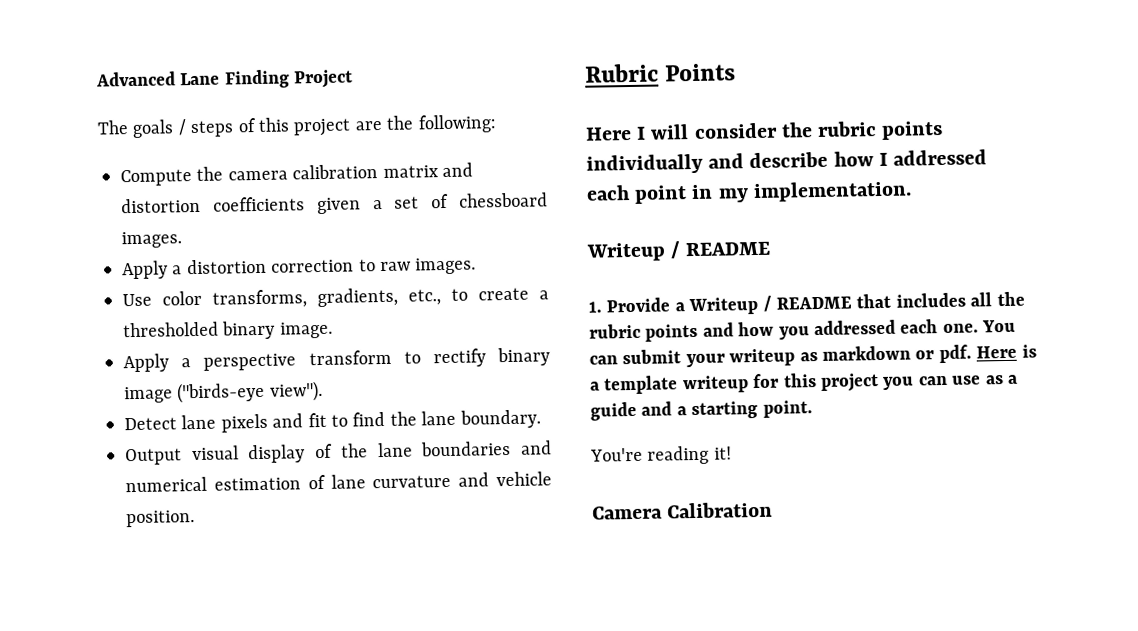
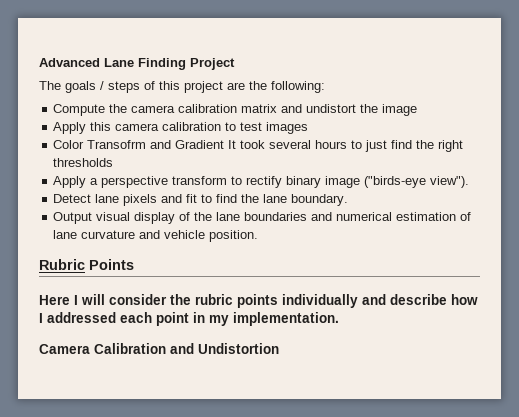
[121,192,548,215] [121,231,182,249] [122,257,477,280] [122,287,549,309] [123,320,333,340] distortion coefficients given a set of chessboard images. // Apply a distortion correction to raw images. // Use color transforms, gradients, etc., to create a thresholded binary image. -> [306,104,418,116] [53,122,309,134] [53,140,464,152] [53,158,114,167] undistort the image // Apply this camera calibration to test images // Color Transofrm and Gradient It took several hours to just find the right thresholds
[586,241,772,262] [588,291,1025,316] [589,319,1017,342] [589,344,1037,368] [590,373,1018,395] [590,400,813,421] [590,445,732,465] // Writeup / README // 1. Provide a Writeup / README that includes all the rubric points and how you addressed each one. You can submit your writeup as markdown or pdf. Here is a template writeup for this project you can use as a guide and a starting point. // You're reading it! -> (339, 319) none
(774, 510) none -> [170,343,279,354] and Undistortion

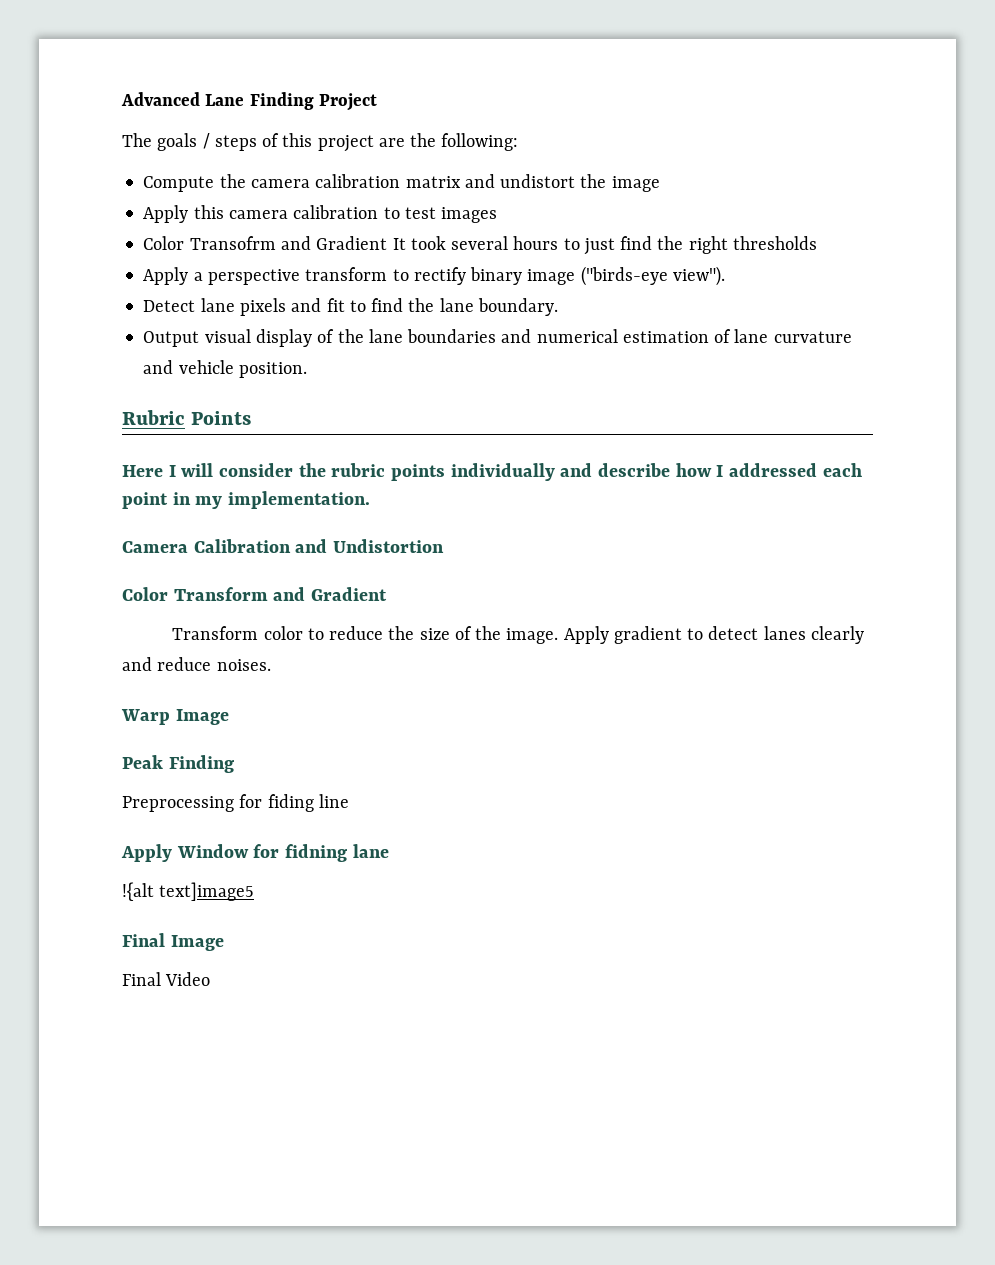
(279, 348) none -> [122,587,388,601] [172,626,864,644] [122,657,271,671] [121,709,229,725] [122,755,234,773] [122,794,349,812] [121,844,389,862] [122,882,255,901] [122,933,224,951] [122,972,211,986] // Color Transform and Gradient // Transform color to reduce the size of the image. Apply gradient to detect lanes clearly and reduce noises. // Warp Image // Peak Finding // Preprocessing for fiding line // Apply Window for fidning lane // !{alt text]image5 // Final Image // Final Video

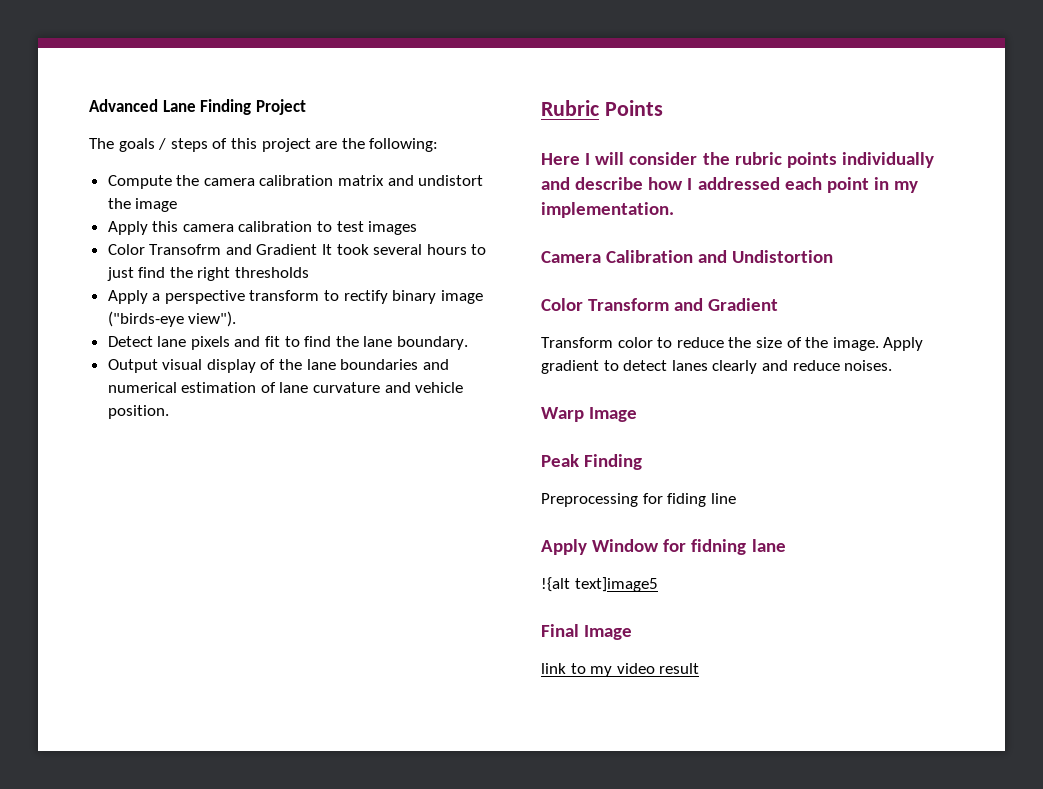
[122,972,211,986] Final Video -> [541,663,700,677] link to my video result

